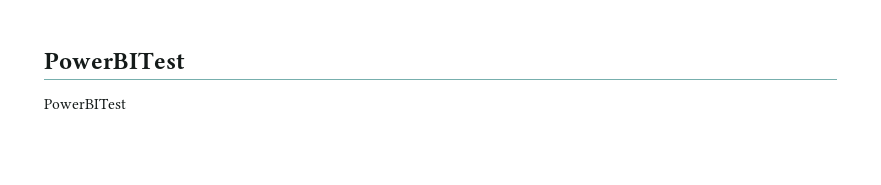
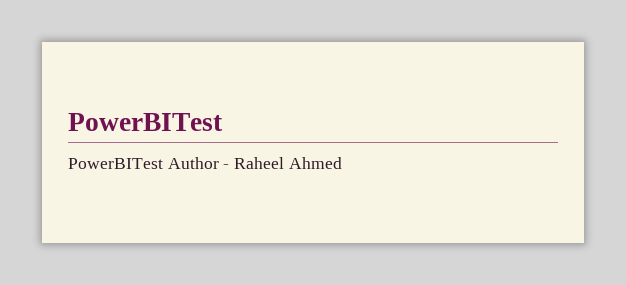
(126, 103) none -> [167,157,342,169] Author - Raheel Ahmed

